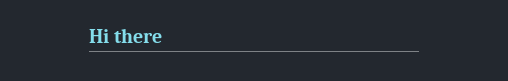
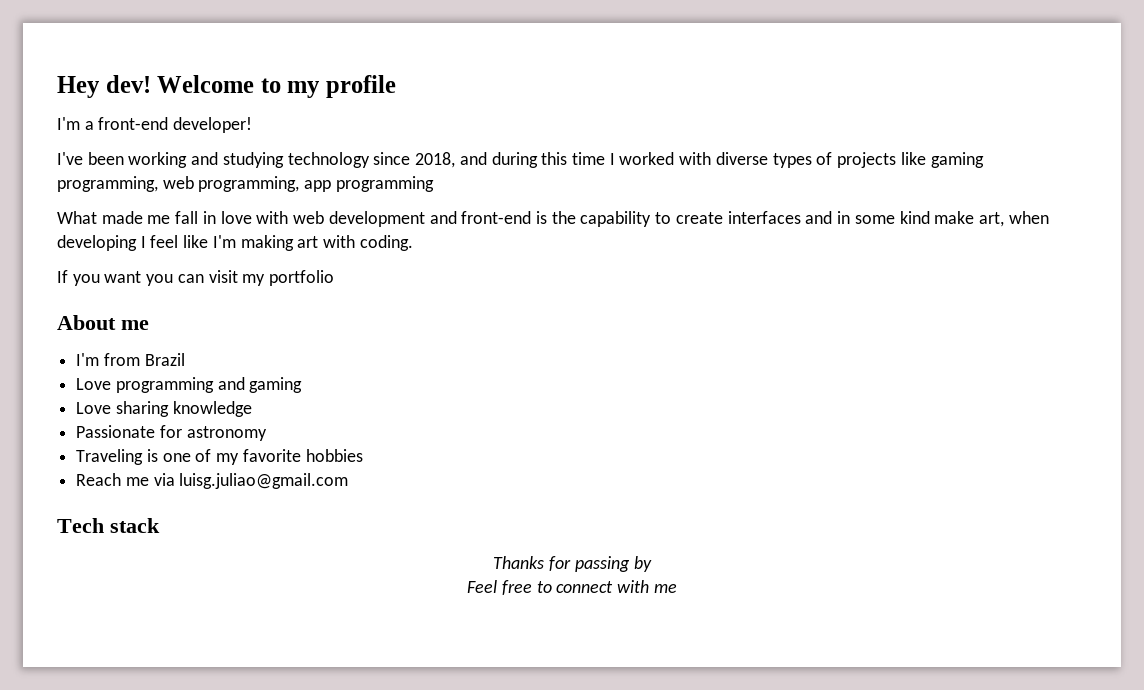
[89,28,163,43] Hi there -> [57,75,397,98] [57,117,253,133] [57,152,984,168] [57,176,434,192] [57,211,1049,227] [57,235,413,251] [57,270,335,286] [57,315,149,330] [76,353,185,366] [76,377,303,393] [76,401,252,417] [76,425,267,441] [76,449,363,465] [76,473,349,489] [57,518,160,533] [493,556,652,572] [467,580,677,595] Hey dev! Welcome to my profile // I'm a front-end developer! // I've been working and studying technology since 2018, and during this time I worked with diverse types of projects like gaming programming, web programming, app programming // What made me fall in love with web development and front-end is the capability to create interfaces and in some kind make art, when developing I feel like I'm making art with coding. // If you want you can visit my portfolio // About me // I'm from Brazil // Love programming and gaming // Love sharing knowledge // Passionate for astronomy // Traveling is one of my favorite hobbies // Reach me via luisg.juliao@gmail.com // Tech stack // Thanks for passing by // Feel free to connect with me

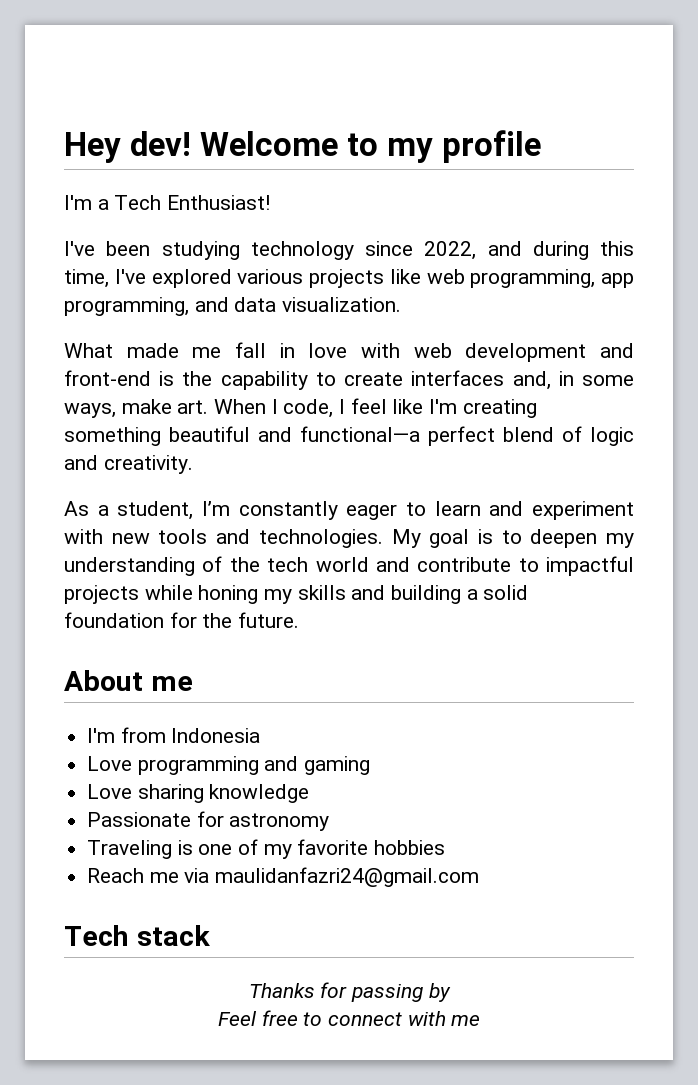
[98,117,253,133] front-end developer! -> [114,195,271,210] Tech Enthusiast!
[128,152,219,168] working and -> (151, 248) none
[415,152,456,168] 2018, -> [424,241,477,260] 2022,
[571,152,984,168] [57,176,434,192] time I worked with diverse types of projects like gaming programming, web programming, app programming -> [64,269,634,288] [64,297,402,316] time, I've explored various projects like web programming, app programming, and data visualization.
[805,211,833,224] and -> [512,371,551,390] and,
[899,211,1049,227] [57,235,413,251] [57,270,335,286] kind make art, when developing I feel like I'm making art with coding. // If you want you can visit my portfolio -> [64,398,537,418] [64,426,634,446] [64,455,193,474] [64,501,634,520] [64,529,634,548] [64,556,634,576] [64,585,529,604] [64,612,300,628] ways, make art. When I code, I feel like I'm creating something beautiful and functional—a perfect blend of logic and creativity. // As a student, I’m constantly eager to learn and experiment with new tools and technologies. My goal is to deepen my understanding of the tech world and contribute to impactful projects while honing my skills and building a solid foundation for the future.
[144,353,185,366] Brazil -> [171,728,261,743] Indonesia
[179,473,349,489] luisg.juliao@gmail.com -> [215,867,480,887] maulidanfazri24@gmail.com

